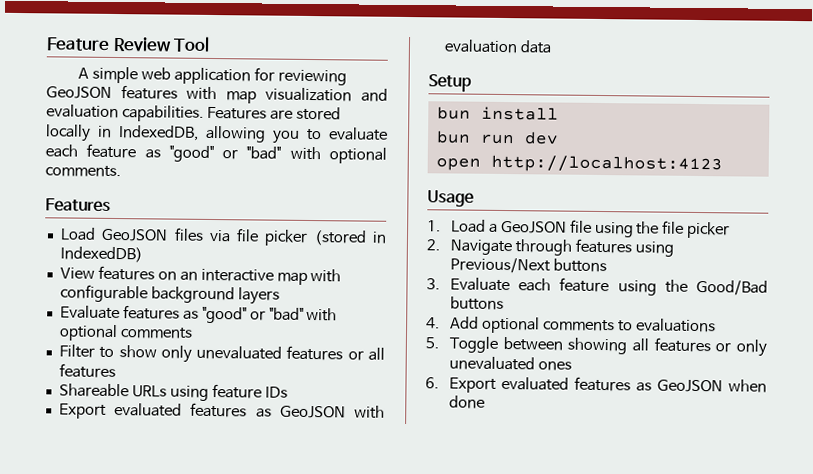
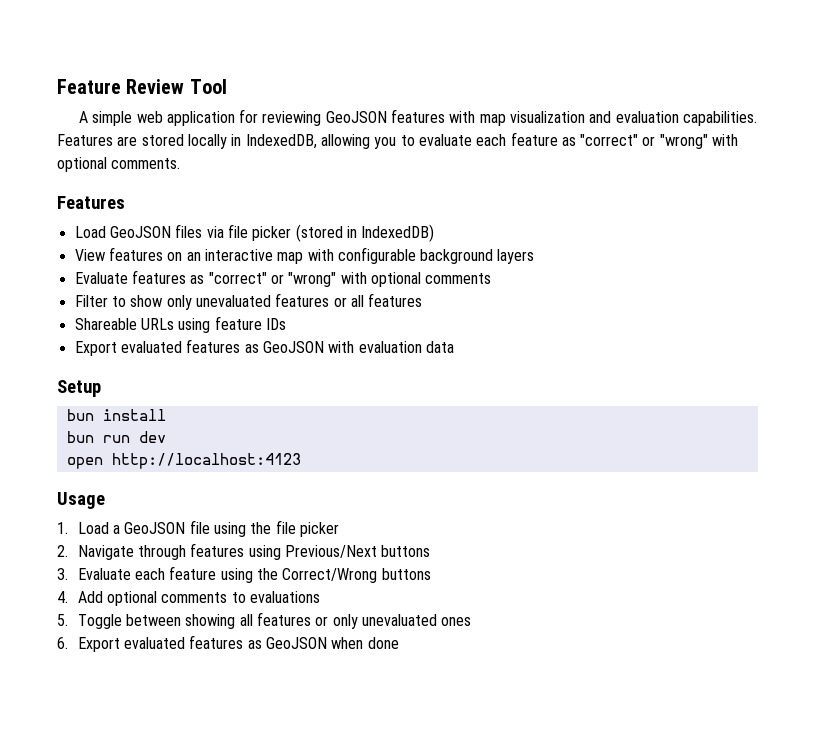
[168,145,282,163] "good" or "bad" -> [580,134,708,149] "correct" or "wrong"
[201,306,304,324] "good" or "bad" -> [208,272,337,287] "correct" or "wrong"
[696,279,768,296] Good/Bad -> [282,568,378,583] Correct/Wrong

